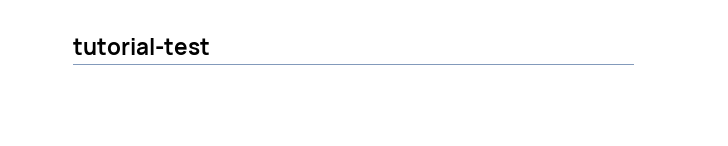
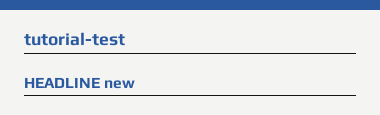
(210, 46) none -> [24,77,136,89] // HEADLINE new

